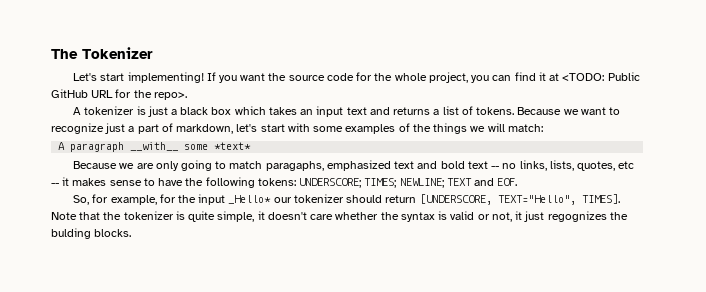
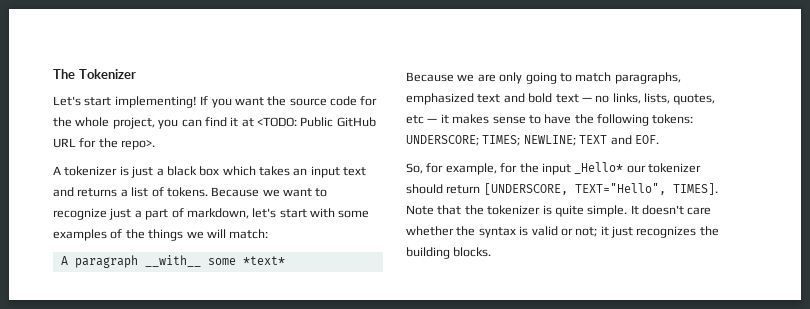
[265,161,324,171] paragaphs, -> [614,72,681,84] paragraphs,
[491,166,500,169] -- -> [581,97,592,102] —
[51,183,59,186] -- -> [427,118,438,123] —
[217,211,265,222] simple, it -> [587,205,639,217] simple. It
[491,212,512,222] not, -> [575,227,598,237] not;
[547,211,628,222] [51,228,91,239] regognizes the bulding -> [636,226,719,238] [406,247,450,259] recognizes the building

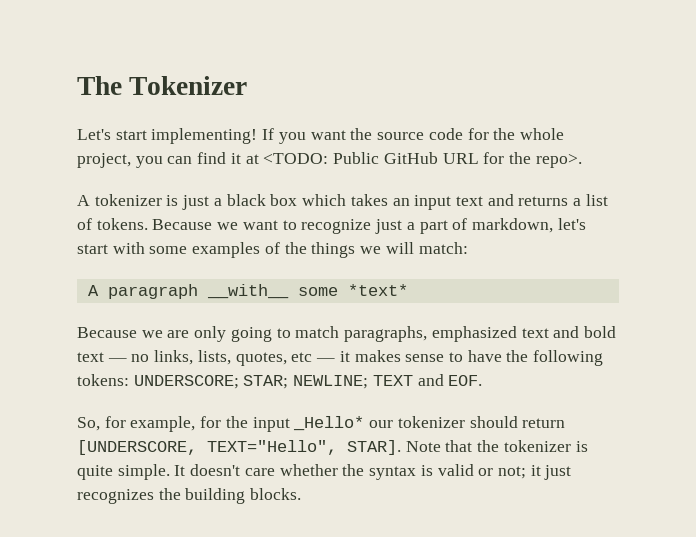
[482,135,521,146] TIMES; -> [243,375,289,389] STAR;
[672,183,718,195] TIMES]. -> [347,440,401,455] STAR].

